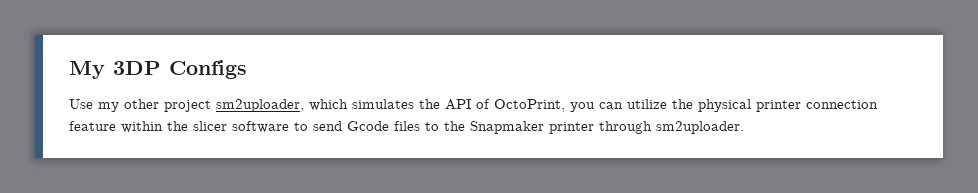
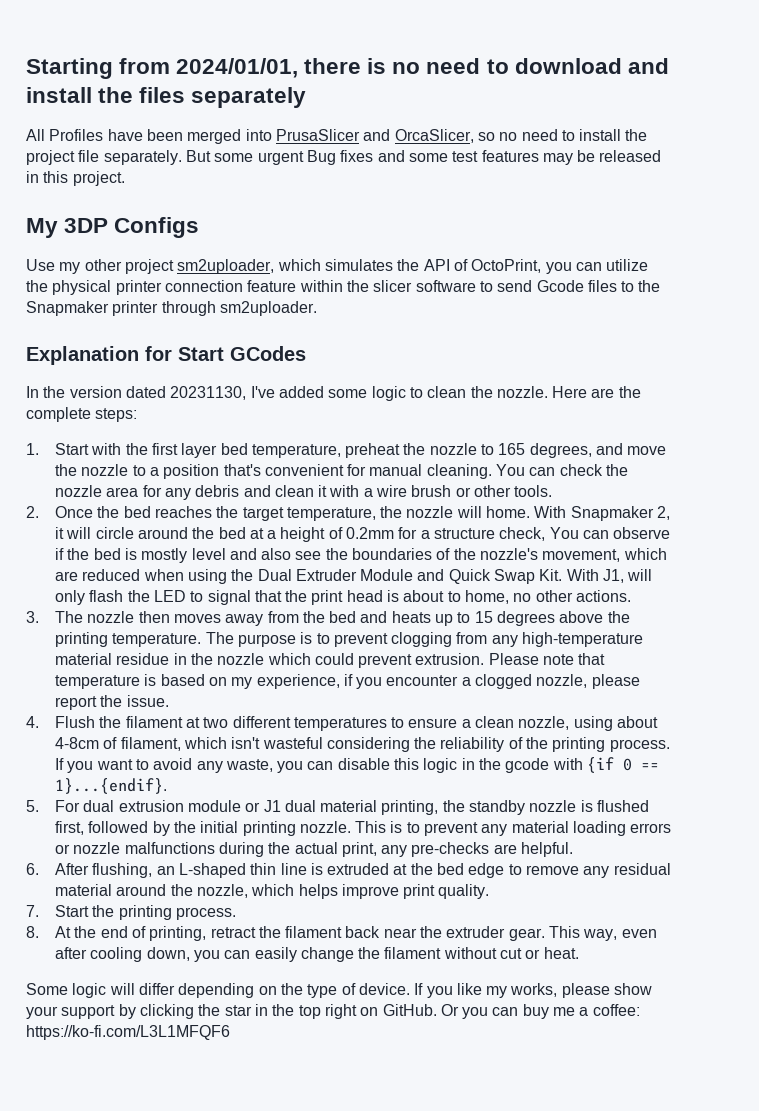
(69, 70) none -> [26,58,669,79] [26,87,307,108] [26,129,648,144] [26,150,662,165] [26,171,125,186] Starting from 2024/01/01, there is no need to download and install the files separately // All Profiles have been merged into PrusaSlicer and OrcaSlicer, so no need to install the project file separately. But some urgent Bug fixes and some test features may be released in this project. //
(744, 127) none -> [26,346,306,365] [26,386,641,401] [26,407,138,422] [26,443,667,458] [54,464,629,479] [54,485,553,500] [26,506,671,521] [54,527,671,542] [54,548,667,563] [54,569,653,584] [54,590,632,605] [26,611,630,626] [54,632,644,647] [54,653,606,668] [54,674,640,689] [54,695,169,710] [26,716,659,731] [54,737,670,752] [54,757,660,773] [54,778,167,794] [26,800,650,815] [54,821,672,836] [54,842,574,857] [26,863,671,878] [54,884,490,899] [26,905,236,920] [26,926,657,941] [54,947,579,962] [26,983,653,998] [26,1004,640,1019] [26,1025,230,1040] // Explanation for Start GCodes // In the version dated 20231130, I've added some logic to clean the nozzle. Here are the complete steps: // 1. Start with the first layer bed temperature, preheat the nozzle to 165 degrees, and move the nozzle to a position that's convenient for manual cleaning. You can check the nozzle area for any debris and clean it with a wire brush or other tools. // 2. Once the bed reaches the target temperature, the nozzle will home. With Snapmaker 2, it will circle around the bed at a height of 0.2mm for a structure check, You can observe if the bed is mostly level and also see the boundaries of the nozzle's movement, which are reduced when using the Dual Extruder Module and Quick Swap Kit. With J1, will only flash the LED to signal that the print head is about to home, no other actions. // 3. The nozzle then moves away from the bed and heats up to 15 degrees above the printing temperature. The purpose is to prevent clogging from any high-temperature material residue in the nozzle which could prevent extrusion. Please note that temperature is based on my experience, if you encounter a clogged nozzle, please report the issue. // 4. Flush the filament at two different temperatures to ensure a clean nozzle, using about 4-8cm of filament, which isn't wasteful considering the reliability of the printing process. If you want to avoid any waste, you can disable this logic in the gcode with {if 0 == 1}...{endif}. // 5. For dual extrusion module or J1 dual material printing, the standby nozzle is flushed first, followed by the initial printing nozzle. This is to prevent any material loading errors or nozzle malfunctions during the actual print, any pre-checks are helpful. // 6. After flushing, an L-shaped thin line is extruded at the bed edge to remove any residual material around the nozzle, which helps improve print quality. // 7. Start the printing process. // 8. At the end of printing, retract the filament back near the extruder gear. This way, even after cooling down, you can easily change the filament without cut or heat. // Some logic will differ depending on the type of device. If you like my works, please show your support by clicking the star in the top right on GitHub. Or you can buy me a coffee: https://ko-fi.com/L3L1MFQF6

